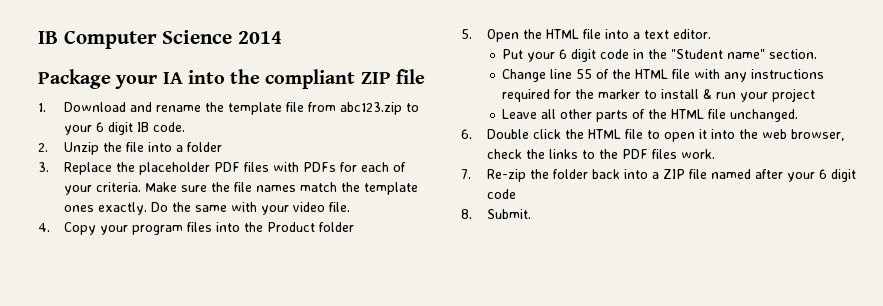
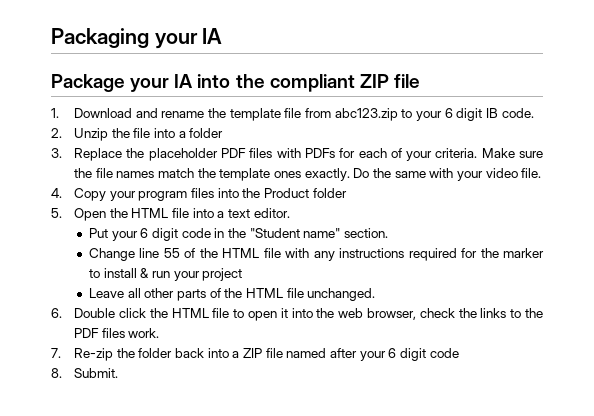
[38,30,283,49] IB Computer Science 2014 -> [51,28,223,49] Packaging your IA

